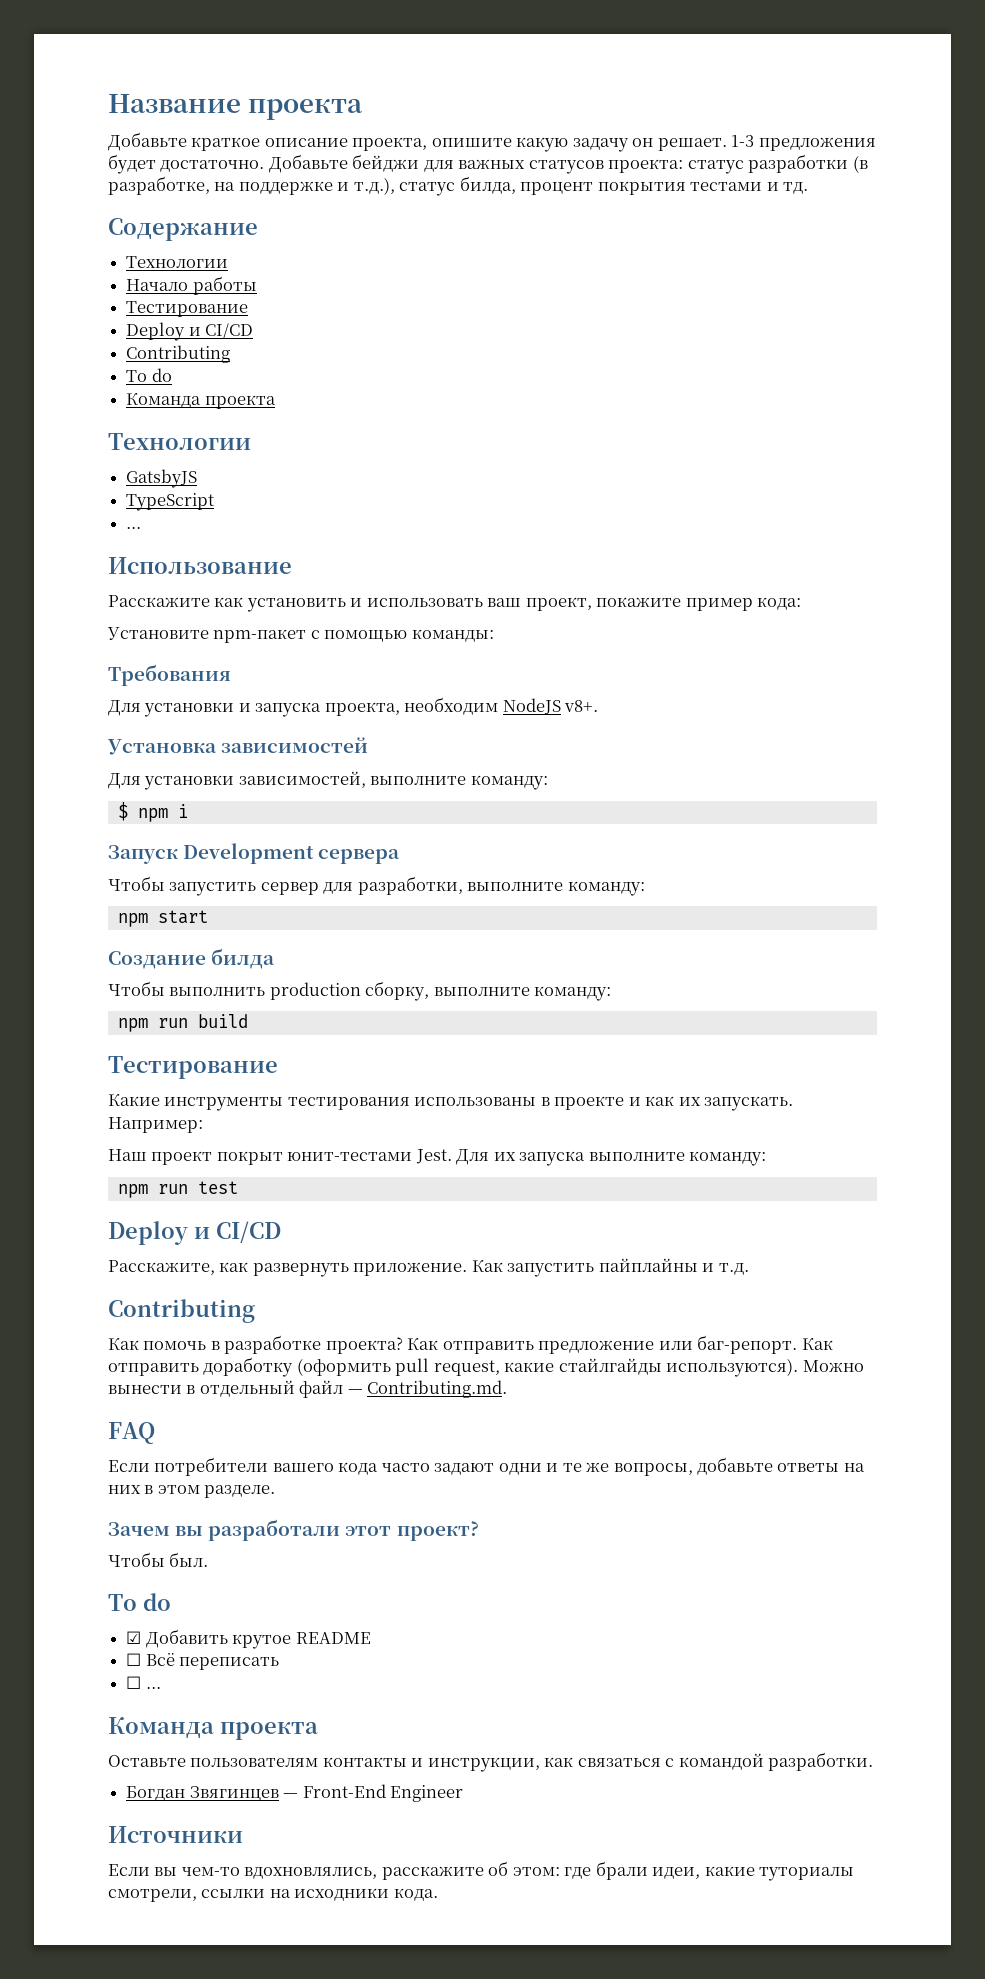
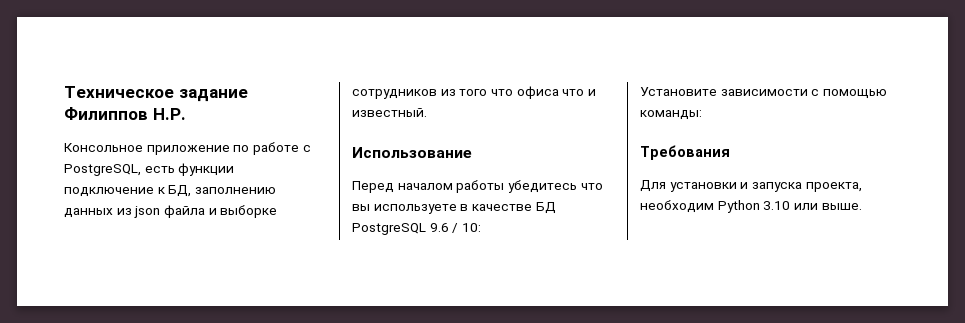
[108,94,364,120] [108,132,876,152] [108,154,868,174] [108,176,809,196] [108,218,258,241] [126,256,229,268] [126,276,257,295] [126,301,249,317] [126,322,254,341] [126,345,231,363] [126,368,172,382] [126,393,276,409] [108,433,251,450] [126,469,198,488] [126,493,215,511] [126,526,142,529] [108,557,292,574] [108,595,802,612] Название проекта // Добавьте краткое описание проекта, опишите какую задачу он решает. 1-3 предложения будет достаточно. Добавьте бейджи для важных статусов проекта: статус разработки (в разработке, на поддержке и т.д.), статус билда, процент покрытия тестами и тд. // Содержание // Технологии // Начало работы // Тестирование // Deploy и CI/CD // Contributing // To do // Команда проекта // Технологии // GatsbyJS // TypeScript // ... // Использование // Расскажите как установить и использовать ваш проект, покажите пример кода: -> [64,86,248,102] [64,107,186,120] [64,142,311,155] [64,163,235,176] [64,185,276,197] [64,205,278,218] [352,86,596,99] [352,108,427,117] [352,147,472,158] [352,180,603,193] [352,202,556,214] [352,223,481,235] Техническое задание Филиппов Н.Р. // Консольное приложение по работе с PostgreSQL, есть функции подключение к БД, заполнению данных из json файла и выборке сотрудников из того что офиса что и известный. // Использование // Перед началом работы убедитесь что вы используете в качестве БД PostgreSQL 9.6 / 10:
[213,629,307,643] npm-пакет -> [720,89,808,96] зависимости
[502,698,599,715] [108,737,369,755] [108,771,548,790] [117,802,188,822] [108,843,401,864] [108,876,645,896] [117,910,208,927] [108,948,276,969] [108,981,612,1001] [117,1014,248,1032] [108,1056,278,1079] [108,1094,794,1111] [108,1117,203,1133] [108,1149,767,1166] [117,1181,238,1198] [108,1221,281,1245] [108,1258,749,1277] [108,1299,255,1323] [108,1335,833,1354] [108,1357,864,1377] [108,1380,508,1398] [108,1422,155,1444] [108,1457,865,1476] [108,1485,276,1498] [108,1519,479,1541] [108,1552,209,1567] [108,1593,171,1611] [126,1629,371,1649] [126,1653,280,1670] [126,1676,161,1689] [108,1717,318,1740] [108,1752,874,1772] [126,1784,463,1802] [108,1826,243,1843] [108,1861,855,1881] [108,1888,438,1902] NodeJS v8+. // Установка зависимостей // Для установки зависимостей, выполните команду: // $ npm i // Запуск Development сервера // Чтобы запустить сервер для разработки, выполните команду: // npm start // Создание билда // Чтобы выполнить production сборку, выполните команду: // npm run build // Тестирование // Какие инструменты тестирования использованы в проекте и как их запускать. Например: // Наш проект покрыт юнит-тестами Jest. Для их запуска выполните команду: // npm run test // Deploy и CI/CD // Расскажите, как развернуть приложение. Как запустить пайплайны и т.д. // Contributing // Как помочь в разработке проекта? Как отправить предложение или баг-репорт. Как отправить доработку (оформить pull request, какие стайлгайды используются). Можно вынести в отдельный файл — Contributing.md. // FAQ // Если потребители вашего кода часто задают одни и те же вопросы, добавьте ответы на них в этом разделе. // Зачем вы разработали этот проект? // Чтобы был. // To do // ☑ Добавить крутое README // ☐ Всё переписать // ☐ ... // Команда проекта // Оставьте пользователям контакты и инструкции, как связаться с командой разработки. // Богдан Звягинцев — Front-End Engineer // Источники // Если вы чем-то вдохновлялись, расскажите об этом: где брали идеи, какие туториалы смотрели, ссылки на исходники кода. -> [717,200,862,213] Python 3.10 или выше.

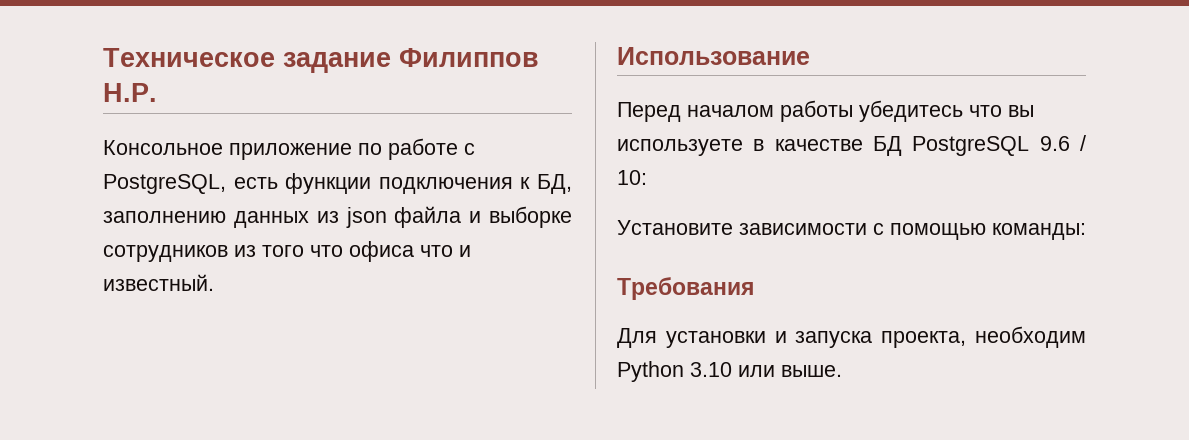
[64,187,154,197] подключение -> [378,177,513,194] подключения

